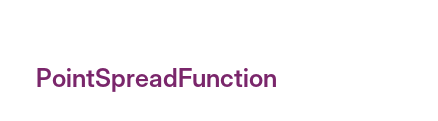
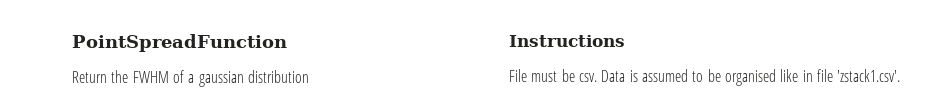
(277, 80) none -> [72,70,309,87] [509,35,625,47] [509,69,901,86] // Return the FWHM of a gaussian distribution // Instructions // File must be csv. Data is assumed to be organised like in file 'zstack1.csv'.

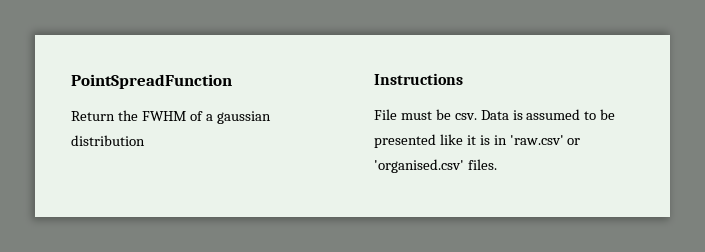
[724,69,901,86] organised like in file 'zstack1.csv'. -> [374,134,581,148] [374,159,497,173] presented like it is in 'raw.csv' or 'organised.csv' files.

